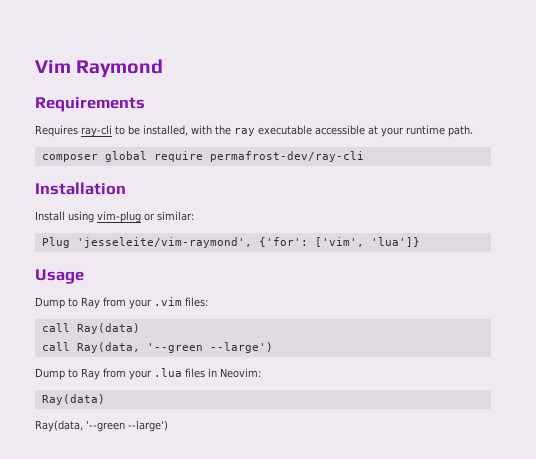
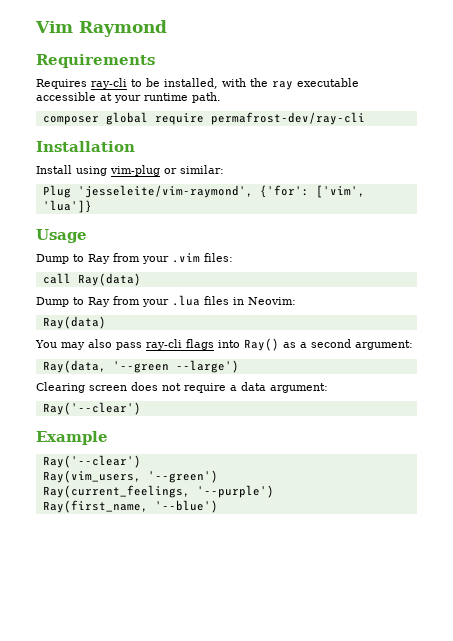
[41,342,273,353] // call Ray(data, '--green --large') -> (141, 279) none
[35,420,168,432] Ray(data, '--green --large') -> [35,338,413,351] [42,360,239,373] [36,382,328,393] [42,402,141,415] [36,431,108,445] [42,455,141,468] [42,470,218,483] [42,485,274,498] [42,500,218,513] You may also pass ray-cli flags into Ray() as a second argument: // Ray(data, '--green --large') // Clearing screen does not require a data argument: // Ray('--clear') // Example // Ray('--clear') // Ray(vim_users, '--green') // Ray(current_feelings, '--purple') // Ray(first_name, '--blue')

